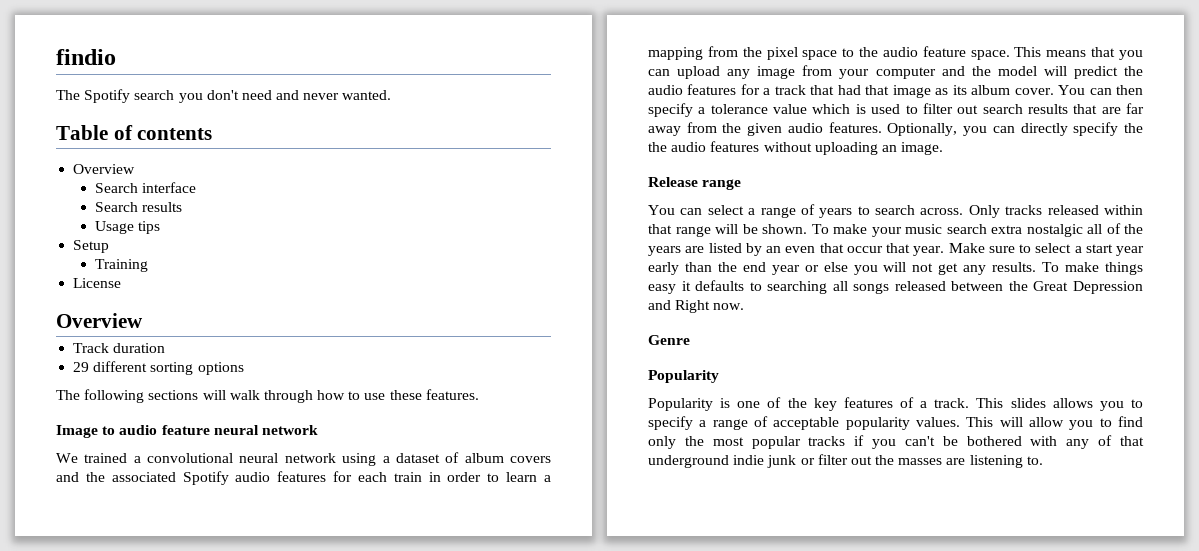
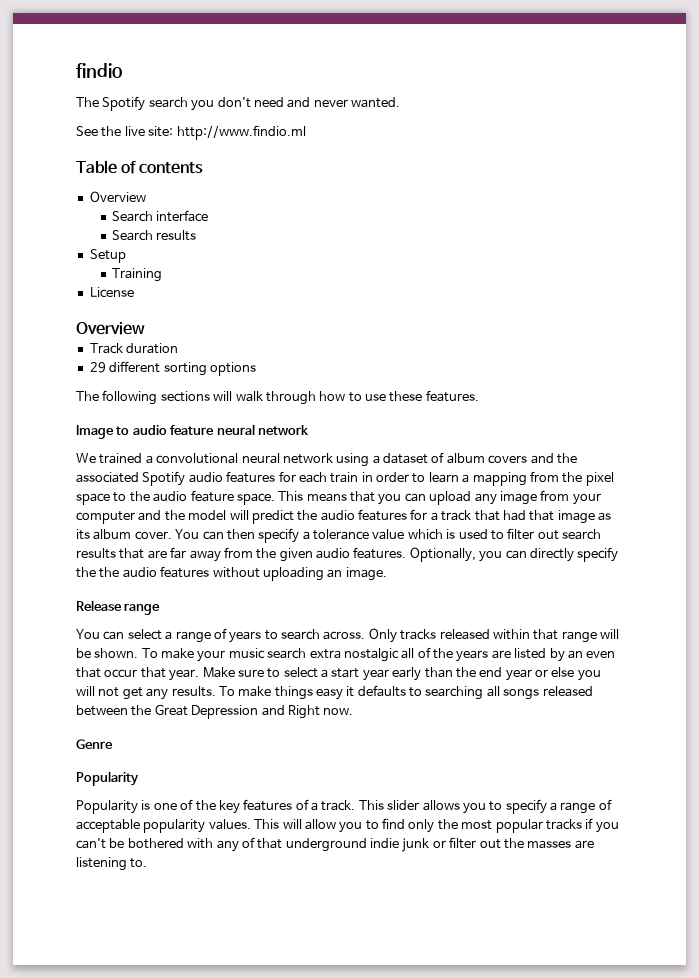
(392, 95) none -> [76,125,306,140] // See the live site: http://www.findio.ml
[94,221,161,234] // Usage tips -> (197, 235) none
[1010,398,1046,408] slides -> [387,800,420,810] slider

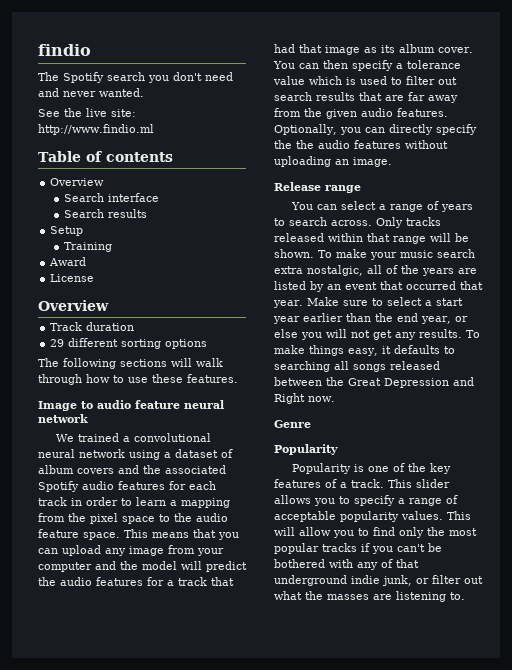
(162, 275) none -> [49,257,87,266] // Award
[330,472,359,483] train -> [38,497,67,506] track
[343,648,399,662] nostalgic -> [307,265,363,276] nostalgic,
[586,651,616,658] [76,667,138,678] even that occur -> [345,281,456,290] event that occurred
[392,667,422,681] early -> [303,313,343,322] earlier
[505,669,532,681] year -> [421,316,451,324] year,
[315,688,343,700] easy -> [348,348,378,356] easy,
[402,838,430,852] junk -> [382,575,412,586] junk,
(501, 844) none -> [274,591,302,600] what

